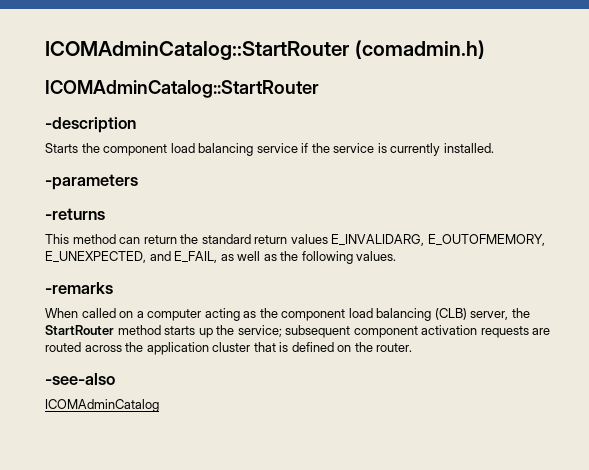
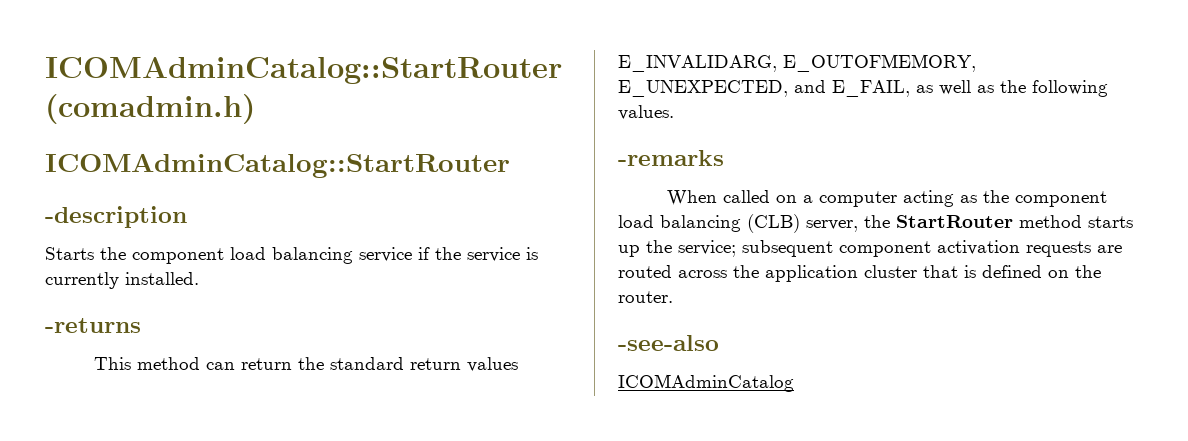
[45,174,138,190] // -parameters -> (199, 278) none

